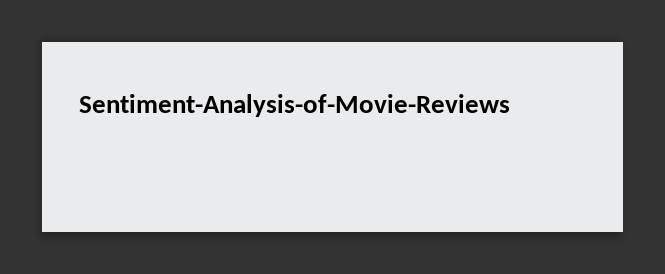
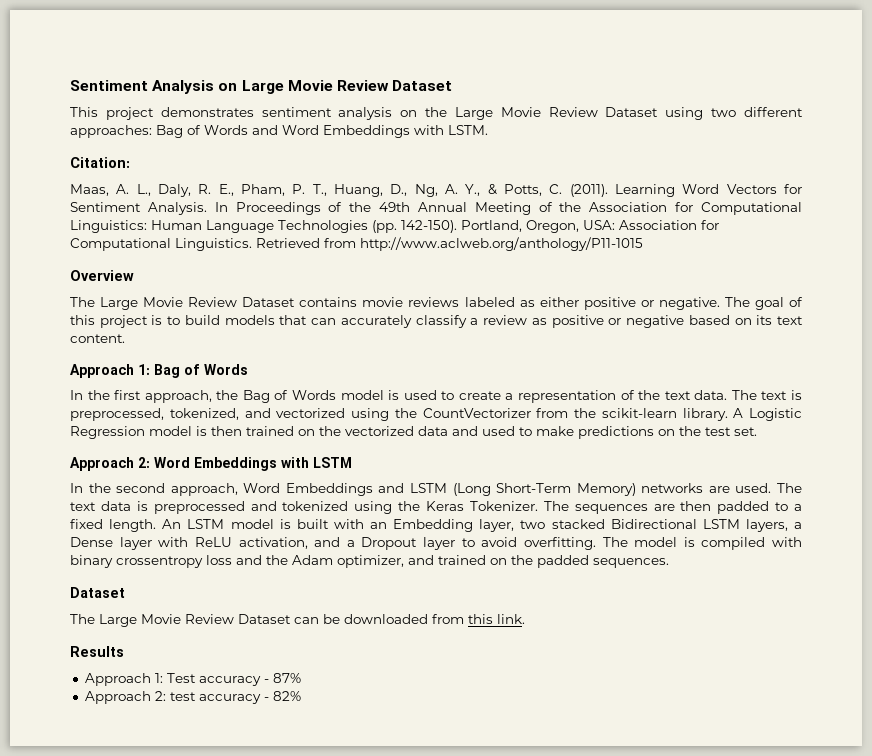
[79,94,510,117] Sentiment-Analysis-of-Movie-Reviews -> [70,80,453,94] [70,107,803,120] [70,125,488,138] [70,157,130,168] [70,184,802,197] [70,202,802,215] [70,220,719,233] [70,237,643,251] [70,270,134,281] [70,297,803,310] [70,315,803,328] [70,334,125,343] [70,364,248,378] [70,390,802,403] [70,408,802,421] [70,426,757,439] [70,457,352,471] [70,483,802,496] [70,501,802,514] [70,519,802,532] [70,537,802,550] [70,555,669,568] [70,587,125,598] [70,614,525,627] [70,646,124,657] [84,673,301,686] [84,691,301,704] Sentiment Analysis on Large Movie Review Dataset // This project demonstrates sentiment analysis on the Large Movie Review Dataset using two different approaches: Bag of Words and Word Embeddings with LSTM. // Citation: // Maas, A. L., Daly, R. E., Pham, P. T., Huang, D., Ng, A. Y., & Potts, C. (2011). Learning Word Vectors for Sentiment Analysis. In Proceedings of the 49th Annual Meeting of the Association for Computational Linguistics: Human Language Technologies (pp. 142-150). Portland, Oregon, USA: Association for Computational Linguistics. Retrieved from http://www.aclweb.org/anthology/P11-1015 // Overview // The Large Movie Review Dataset contains movie reviews labeled as either positive or negative. The goal of this project is to build models that can accurately classify a review as positive or negative based on its text content. // Approach 1: Bag of Words // In the first approach, the Bag of Words model is used to create a representation of the text data. The text is preprocessed, tokenized, and vectorized using the CountVectorizer from the scikit-learn library. A Logistic Regression model is then trained on the vectorized data and used to make predictions on the test set. // Approach 2: Word Embeddings with LSTM // In the second approach, Word Embeddings and LSTM (Long Short-Term Memory) networks are used. The text data is preprocessed and tokenized using the Keras Tokenizer. The sequences are then padded to a fixed length. An LSTM model is built with an Embedding layer, two stacked Bidirectional LSTM layers, a Dense layer with ReLU activation, and a Dropout layer to avoid overfitting. The model is compiled with binary crossentropy loss and the Adam optimizer, and trained on the padded sequences. // Dataset // The Large Movie Review Dataset can be downloaded from this link. // Results // Approach 1: Test accuracy - 87% // Approach 2: test accuracy - 82%

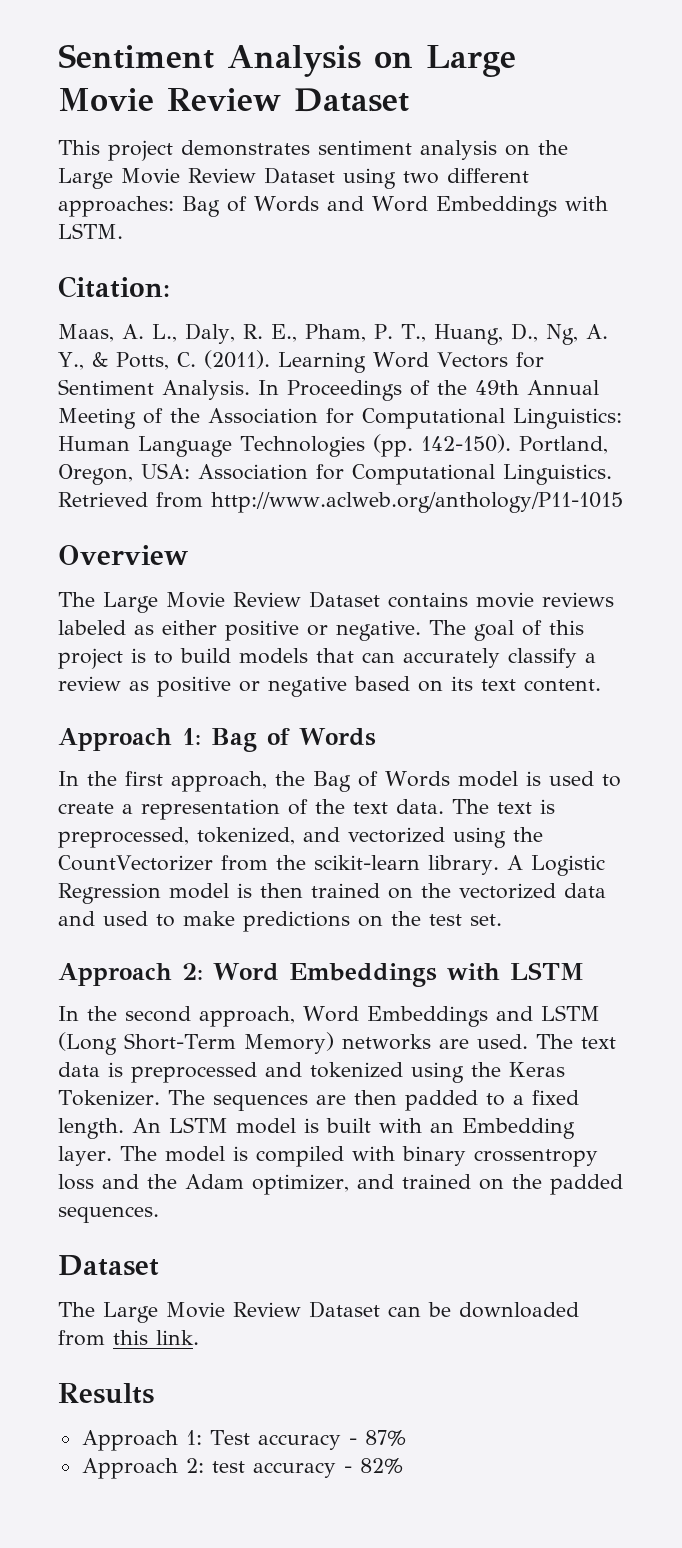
[479,519,802,532] [70,537,596,550] layer, two stacked Bidirectional LSTM layers, a Dense layer with ReLU activation, and a Dropout layer to avoid overfitting. -> [58,1146,112,1166] layer.

